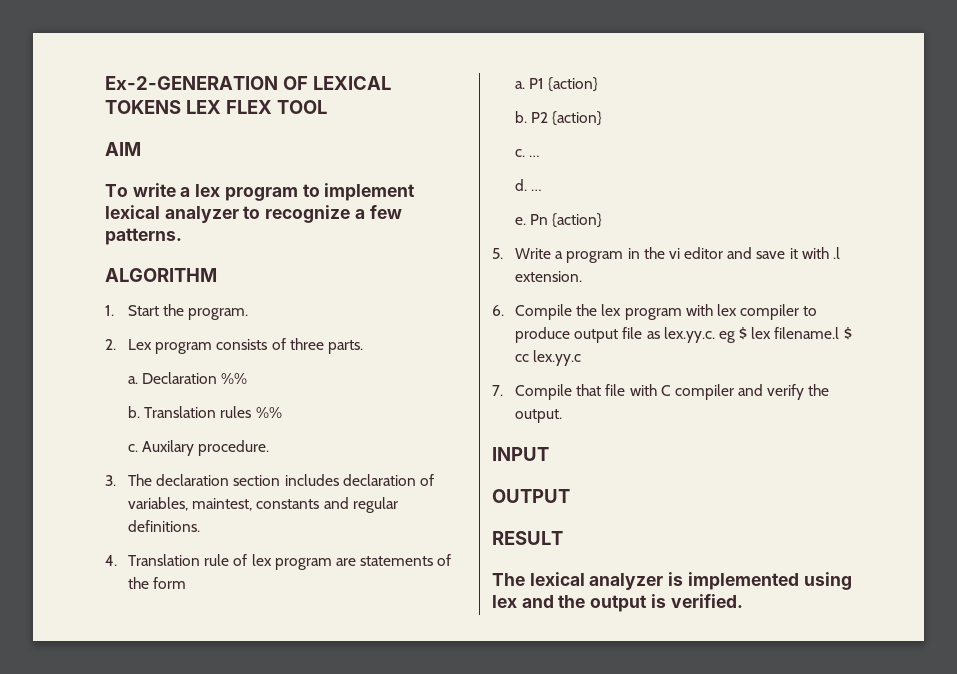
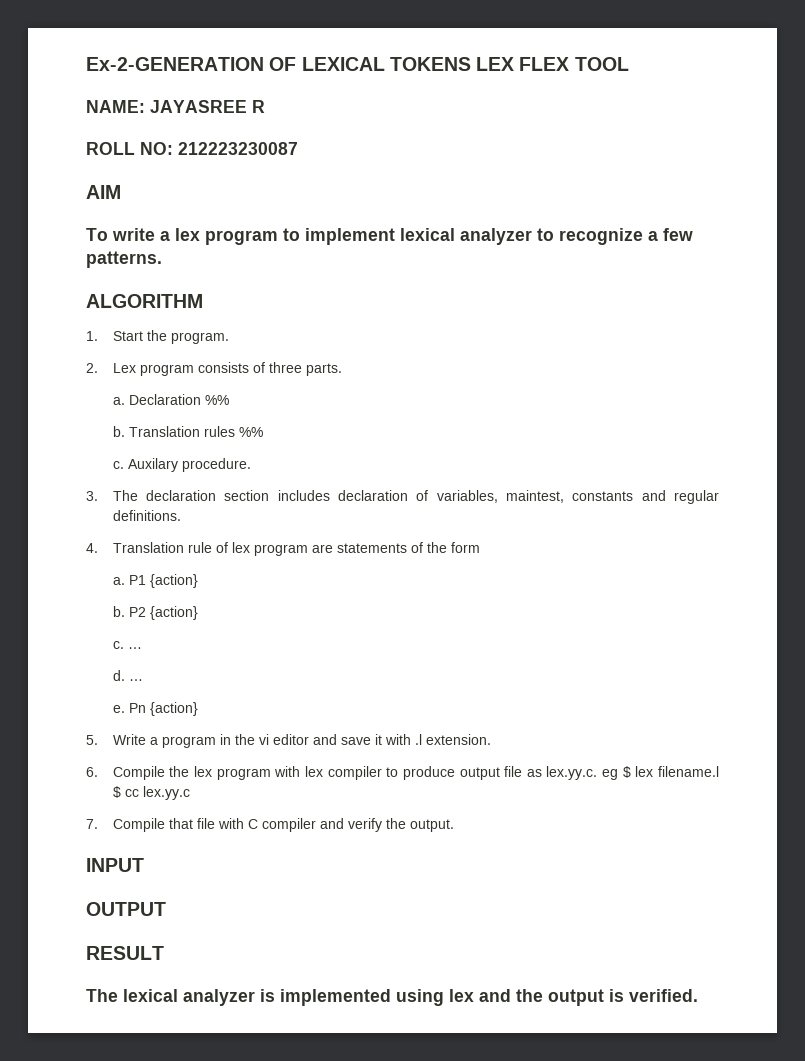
(327, 107) none -> [86,100,265,113] [86,142,298,155] // NAME: JAYASREE R // ROLL NO: 212223230087

